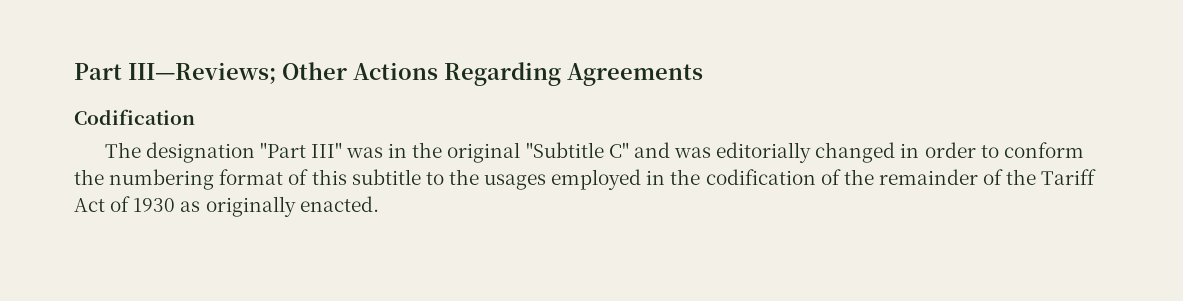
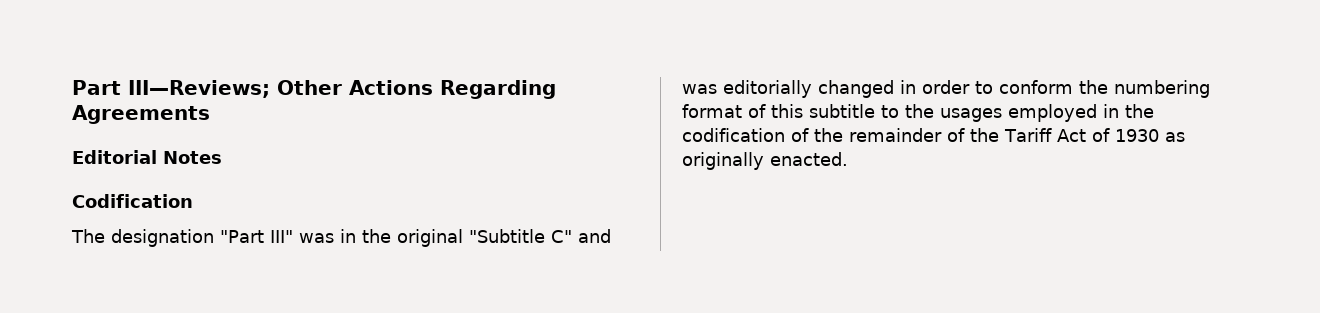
(703, 74) none -> [72,150,222,164] // Editorial Notes

